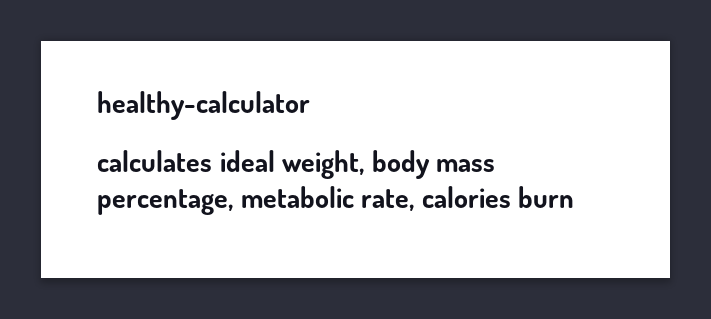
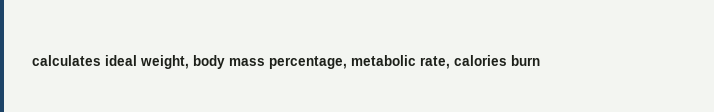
[97,91,310,120] healthy-calculator // -> (32, 60) none

